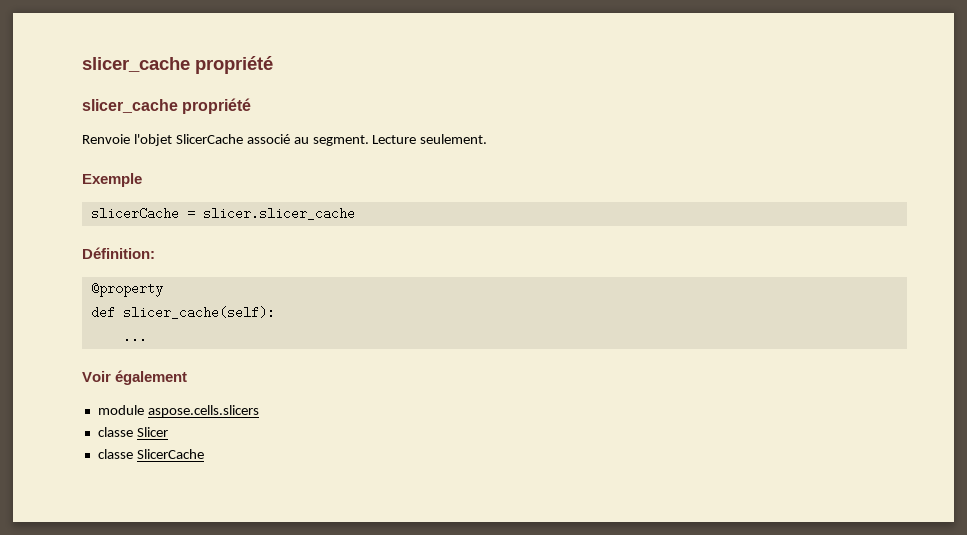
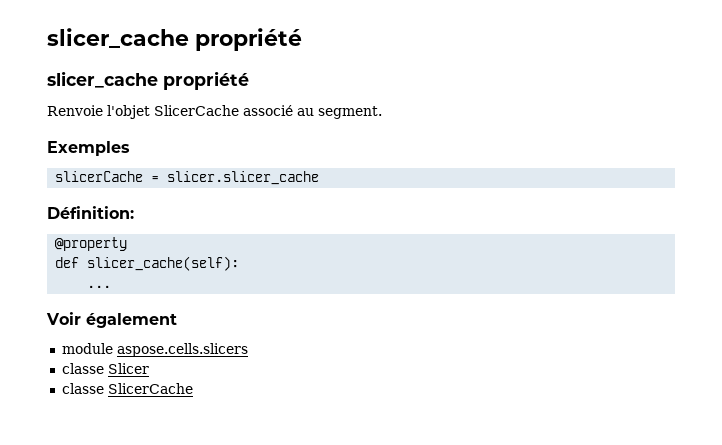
[372,134,488,144] [82,173,142,187] Lecture seulement. // Exemple -> [47,141,130,156] // Exemples

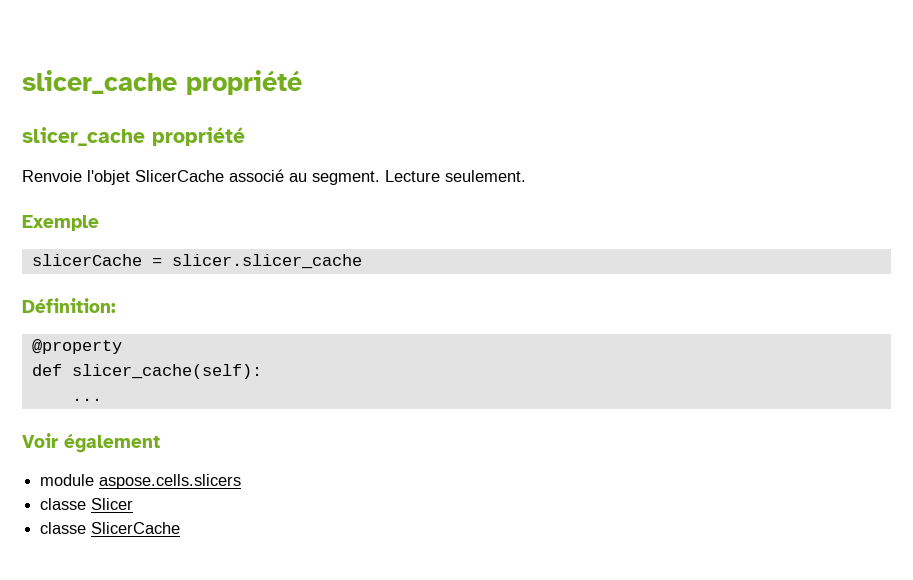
[47,141,130,156] // Exemples -> [385,170,526,182] [22,215,99,231] Lecture seulement. // Exemple

